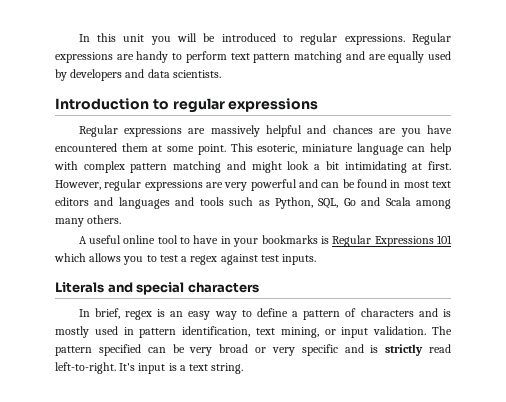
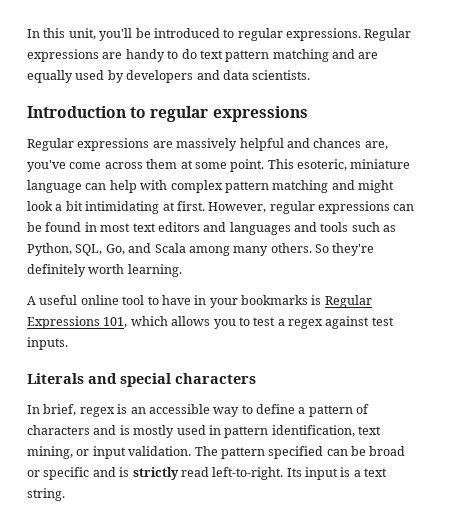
[123,33,197,45] unit you will -> [68,28,133,41] unit, you'll
[185,51,227,63] perform -> [181,49,197,59] do
[379,125,452,137] [55,143,117,152] are you have encountered -> [364,141,388,150] [27,160,143,172] are, you've come across
[206,179,319,191] are very powerful and -> (390, 207) none
[343,198,356,206] Go -> [105,244,125,255] Go,
(122, 219) none -> [315,243,375,256] [27,264,182,277] So they're definitely worth learning.
[436,235,452,244] 101 -> [103,317,128,328] 101,
[188,311,211,320] easy -> [148,404,210,414] accessible
[189,347,213,356] very -> (366, 451) none
[271,347,295,356] very -> (40, 473) none
[119,363,136,371] It's -> [286,468,302,477] Its

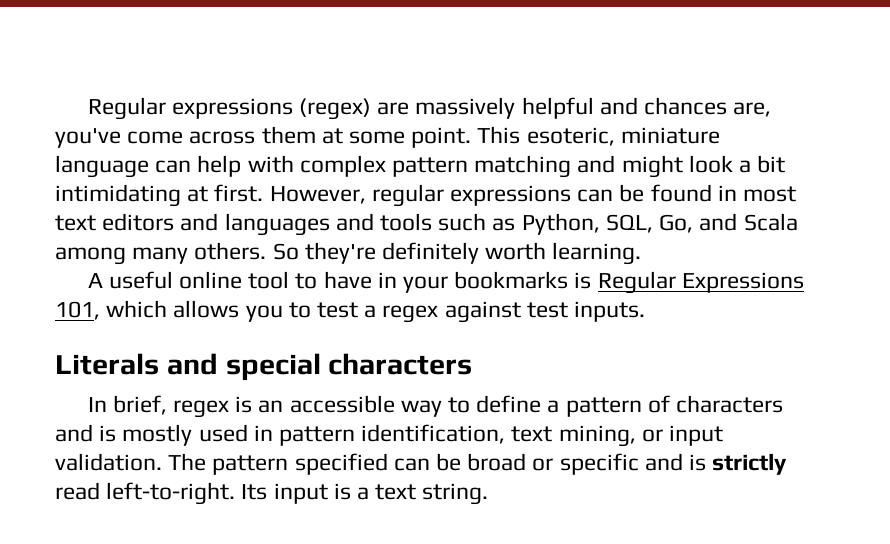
[27,28,412,41] [27,49,379,62] [27,70,311,83] [27,106,308,122] [27,138,150,151] In this unit, you'll be introduced to regular expressions. Regular expressions are handy to do text pattern matching and are equally used by developers and data scientists. // Introduction to regular expressions // Regular expressions -> [87,97,372,120] Regular expressions (regex)

